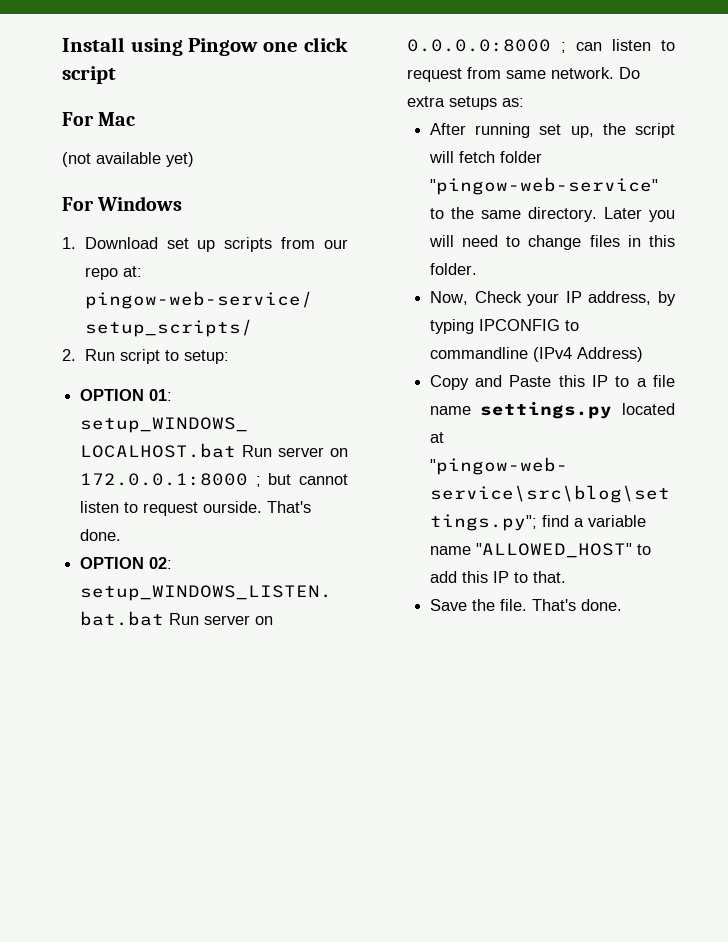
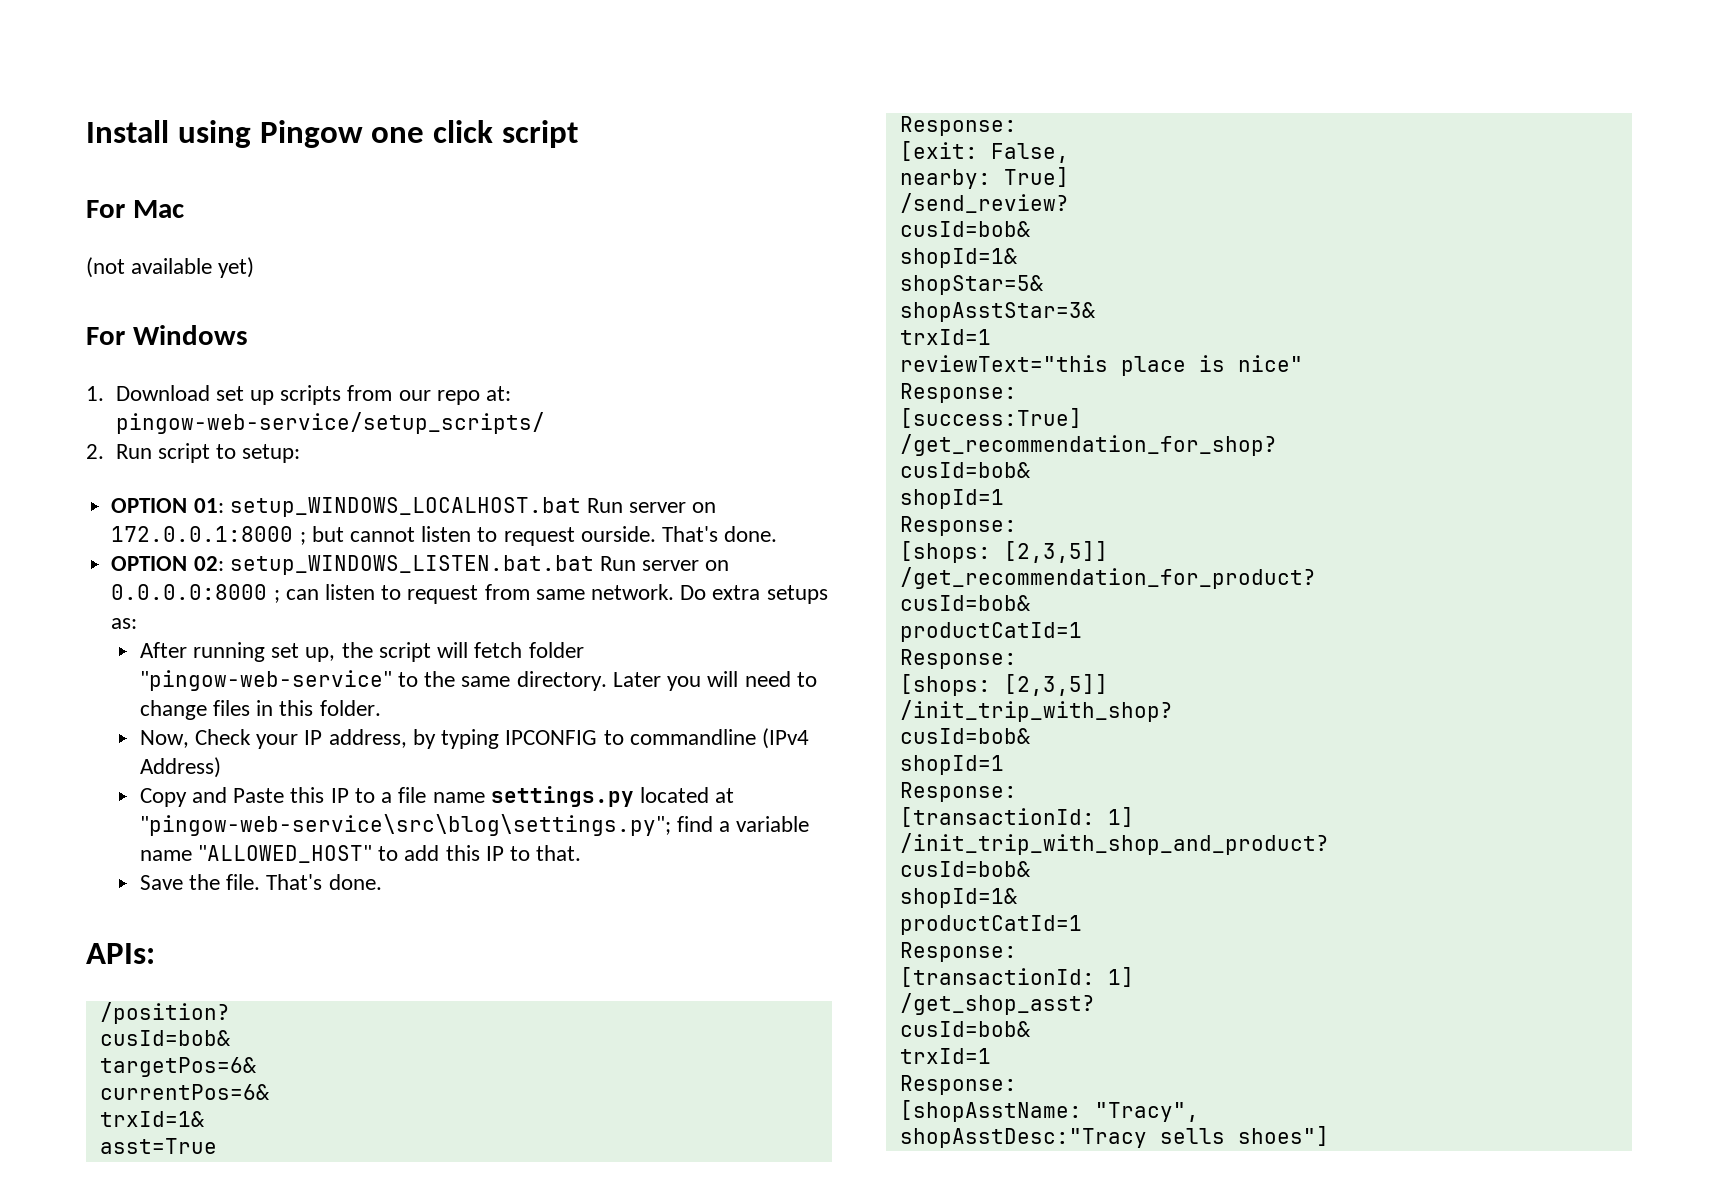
(622, 605) none -> [86,943,155,964] [99,1002,230,1024] [99,1030,230,1046] [99,1057,256,1077] [99,1084,269,1100] [99,1111,204,1127] [99,1138,217,1154] [899,116,1017,136] [899,141,1069,163] [899,167,1069,189] [899,193,1069,213] [899,221,1030,237] [899,248,1017,268] [899,275,1043,295] [899,302,1095,322] [899,329,991,345] [899,355,1303,376] [899,383,1017,403] [899,408,1082,428] [899,434,1277,456] [899,462,1030,478] [899,489,1004,509] [899,516,1017,536] [899,541,1108,563] [899,567,1316,589] [899,595,1030,611] [899,622,1082,642] [899,649,1017,669] [899,674,1108,696] [899,700,1173,722] [899,728,1030,744] [899,755,1004,775] [899,782,1017,802] [899,807,1134,827] [899,833,1329,855] [899,861,1030,877] [899,888,1017,908] [899,915,1082,935] [899,942,1017,962] [899,967,1134,987] [899,993,1095,1015] [899,1021,1030,1037] [899,1048,991,1064] [899,1075,1017,1095] [899,1100,1199,1122] [899,1126,1329,1148] // APIs: // /position? // cusId=bob& // targetPos=6& // currentPos=6& // trxId=1& // asst=True // Response: // [exit: False, // nearby: True] // /send_review? // cusId=bob& // shopId=1& // shopStar=5& // shopAsstStar=3& // trxId=1 // reviewText="this place is nice" // Response: // [success:True] // /get_recommendation_for_shop? // cusId=bob& // shopId=1 // Response: // [shops: [2,3,5]] // /get_recommendation_for_product? // cusId=bob& // productCatId=1 // Response: // [shops: [2,3,5]] // /init_trip_with_shop? // cusId=bob& // shopId=1 // Response: // [transactionId: 1] // /init_trip_with_shop_and_product? // cusId=bob& // shopId=1& // productCatId=1 // Response: // [transactionId: 1] // /get_shop_asst? // cusId=bob& // trxId=1 // Response: // [shopAsstName: "Tracy", // shopAsstDesc:"Tracy sells shoes"]

